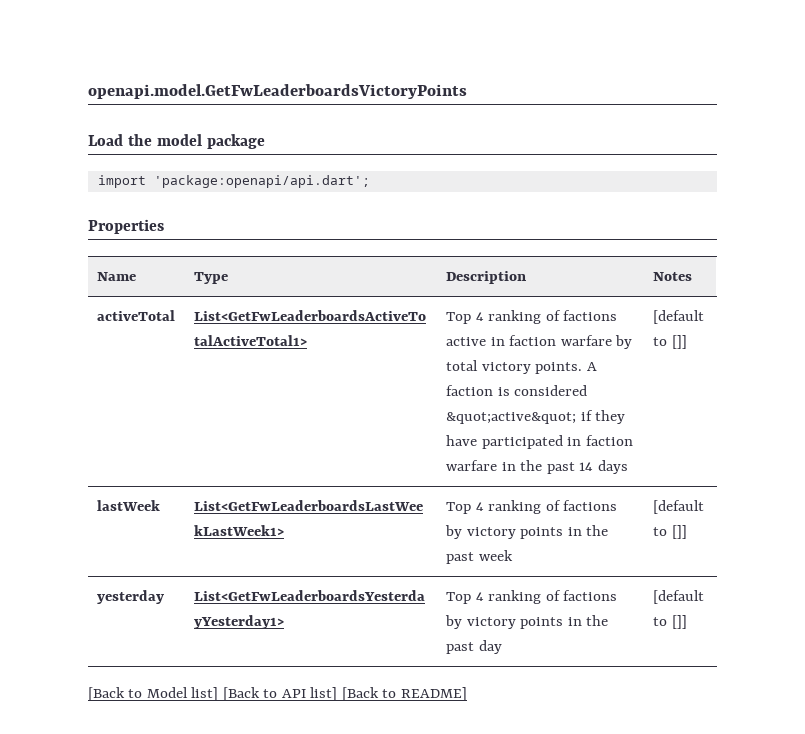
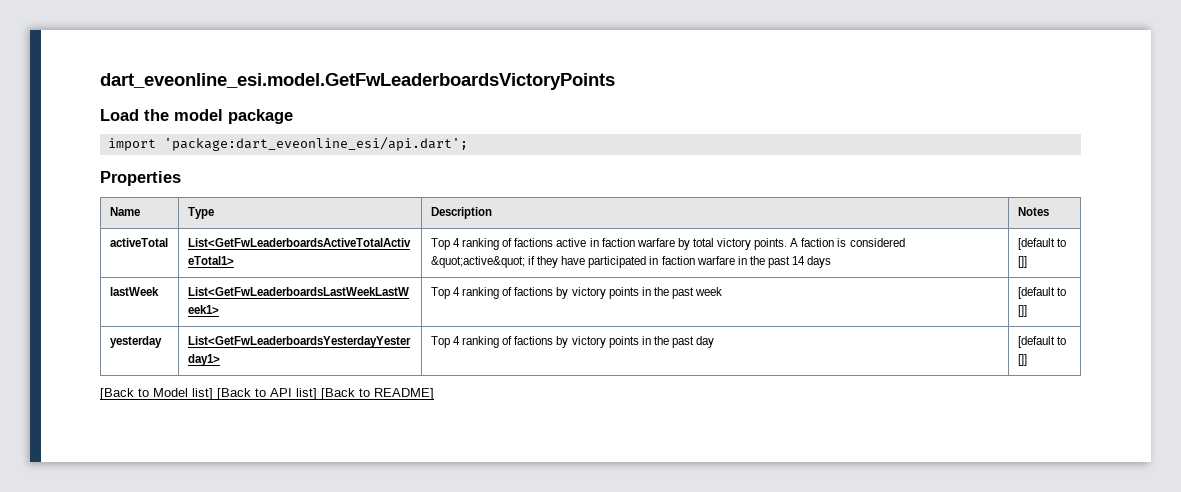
[88,84,467,99] openapi.model.GetFwLeaderboardsVictoryPoints -> [100,73,615,90] dart_eveonline_esi.model.GetFwLeaderboardsVictoryPoints
[153,175,370,188] 'package:openapi/api.dart'; -> [163,137,468,151] 'package:dart_eveonline_esi/api.dart';

